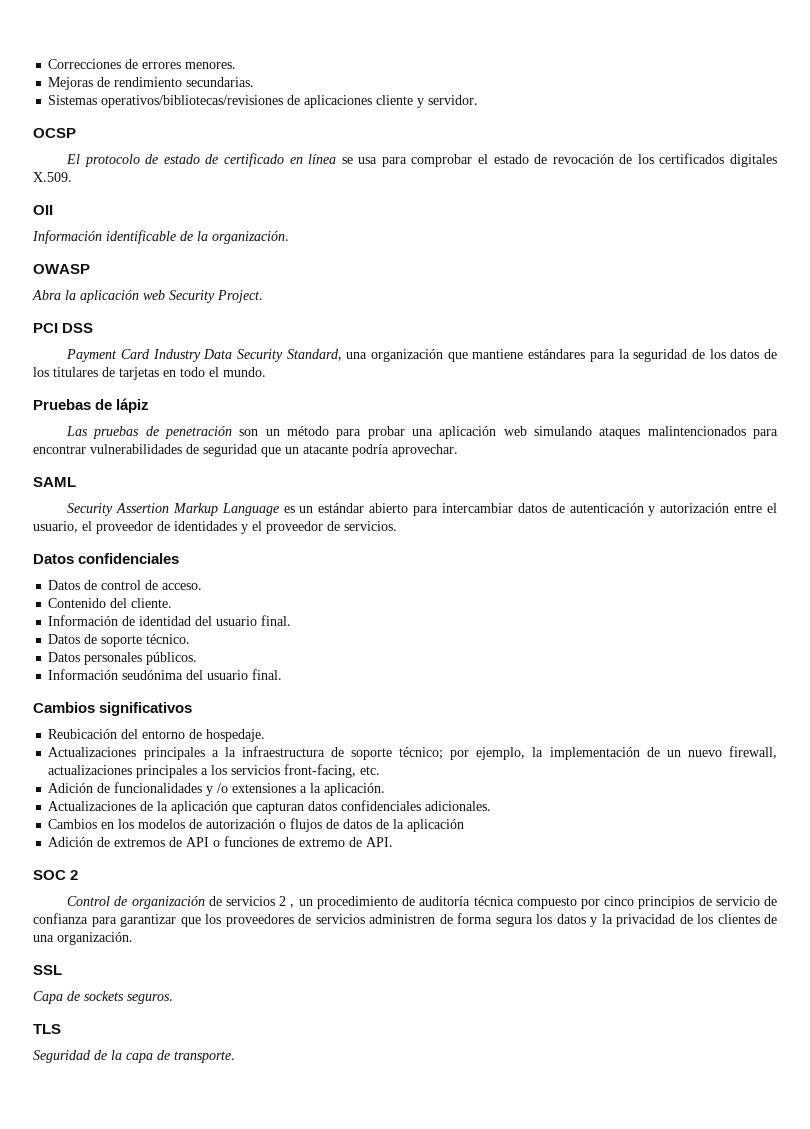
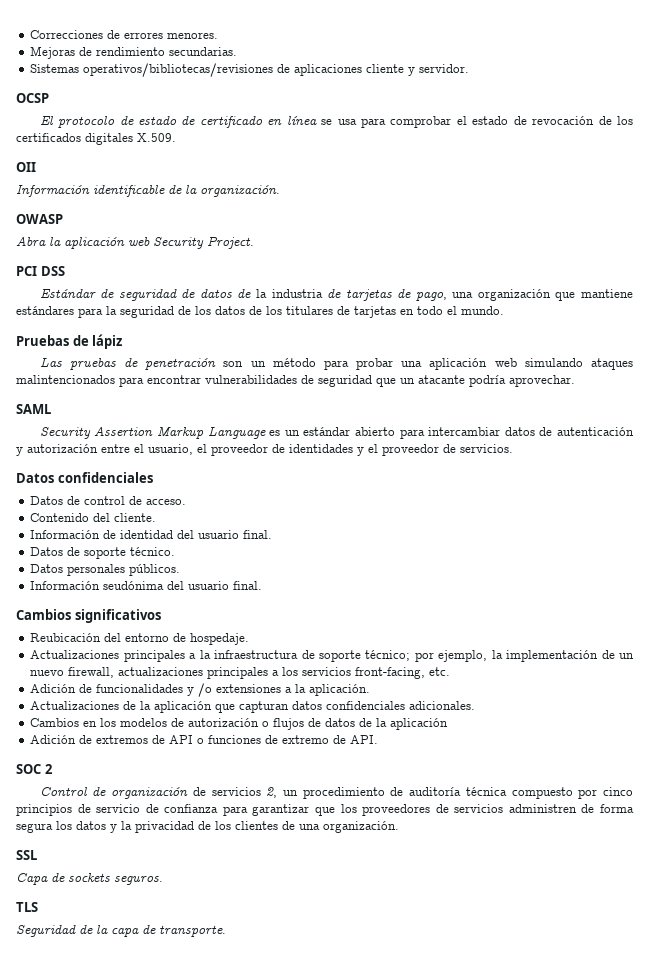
[66,349,342,362] Payment Card Industry Data Security Standard, -> [39,289,447,301] Estándar de seguridad de datos de la industria de tarjetas de pago,
[279,896,295,908] 2 , -> [266,787,278,798] 2,

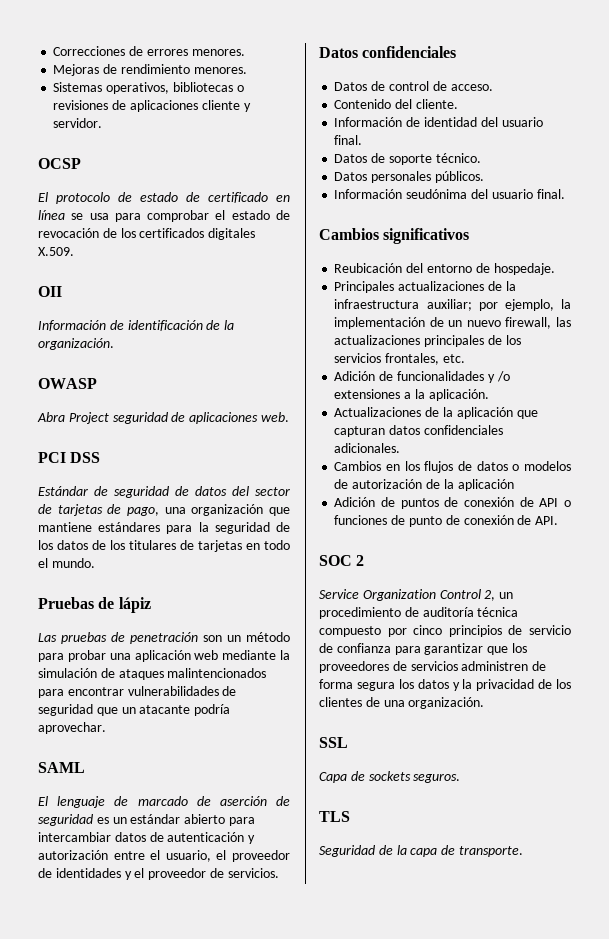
[169,47,238,56] secundarias. -> [193,67,247,74] menores.
[83,63,274,77] operativos/bibliotecas/revisiones -> [106,82,244,94] [53,100,109,110] operativos, bibliotecas o revisiones
[93,185,165,197] identificable -> [109,320,203,331] de identificación
[49,236,254,249] la aplicación web Security Project. -> [68,412,289,424] Project seguridad de aplicaciones web.
[237,289,323,298] de la industria -> [232,486,290,496] del sector
[524,358,583,367] simulando -> [222,650,290,660] [38,668,115,678] mediante la simulación de
[39,426,266,439] Security Assertion Markup Language -> [38,796,290,808] [38,814,93,826] El lenguaje de marcado de aserción de seguridad
[30,650,411,662] Actualizaciones principales a la infraestructura de soporte técnico; -> [334,281,516,293] [334,299,472,311] Principales actualizaciones de la infraestructura auxiliar;
(115, 672) none -> [556,317,571,327] las
[272,670,280,676] a -> [487,335,502,345] de
[355,667,426,679] front-facing, -> [385,353,440,365] frontales,
[120,718,356,730] modelos de autorización o flujos de datos -> [424,461,571,473] [334,479,423,489] flujos de datos o modelos de autorización
[96,735,149,744] extremos -> [400,497,515,509] puntos de conexión
[282,735,330,744] extremo -> [408,515,514,527] punto de conexión
[39,787,261,799] Control de organización de servicios -> [319,589,481,601] Service Organization Control

